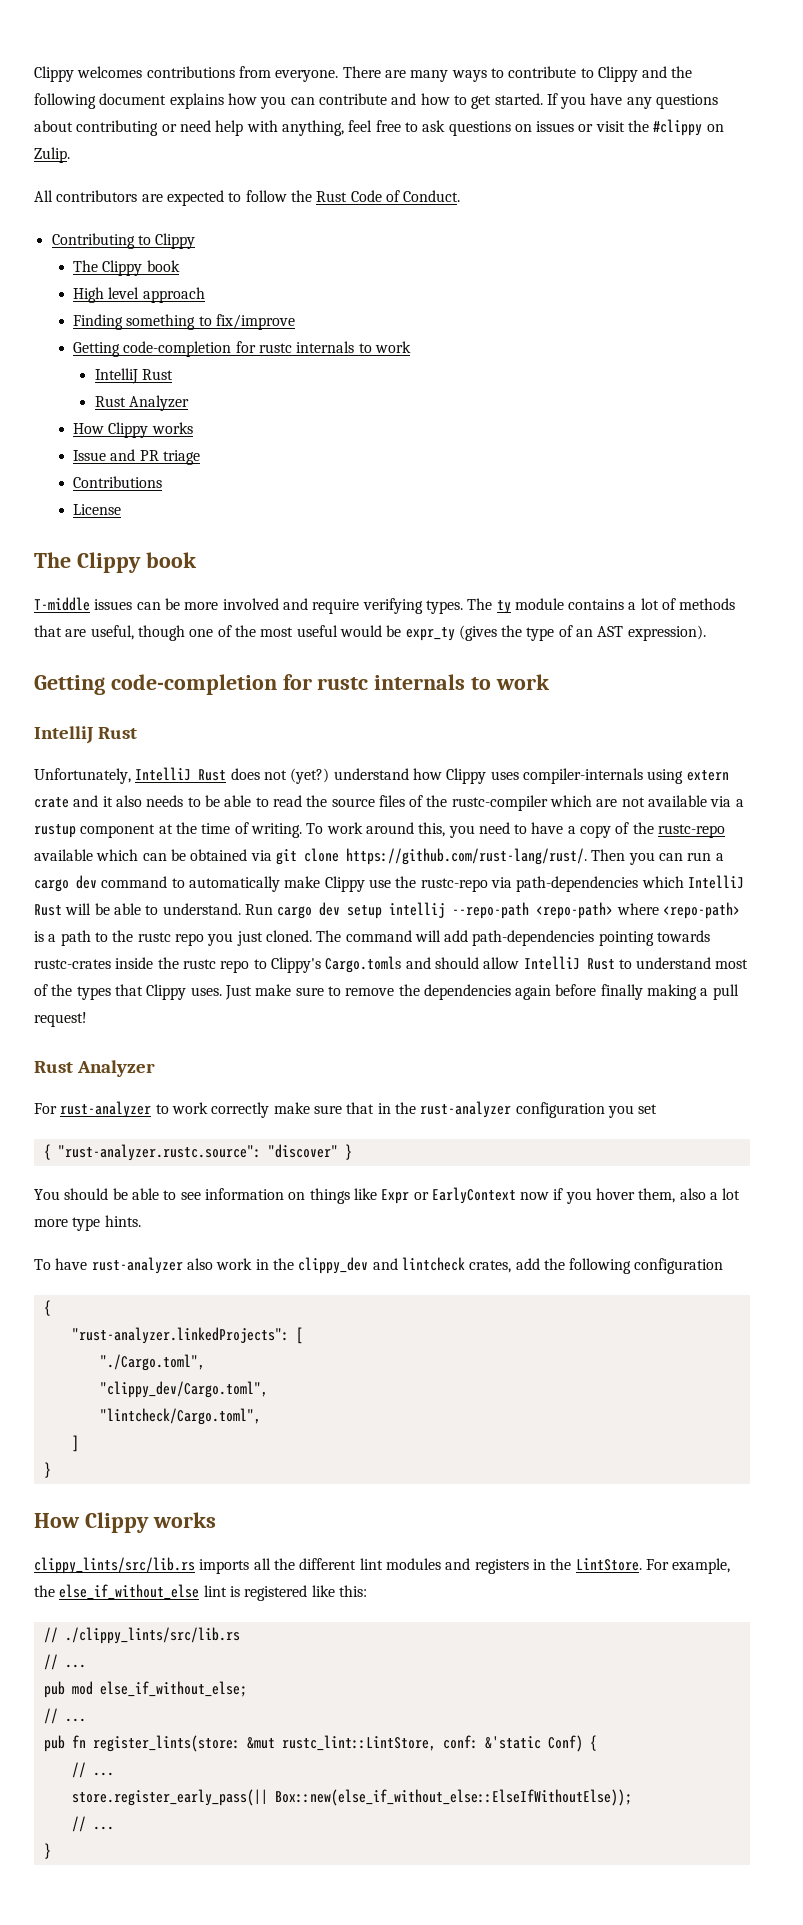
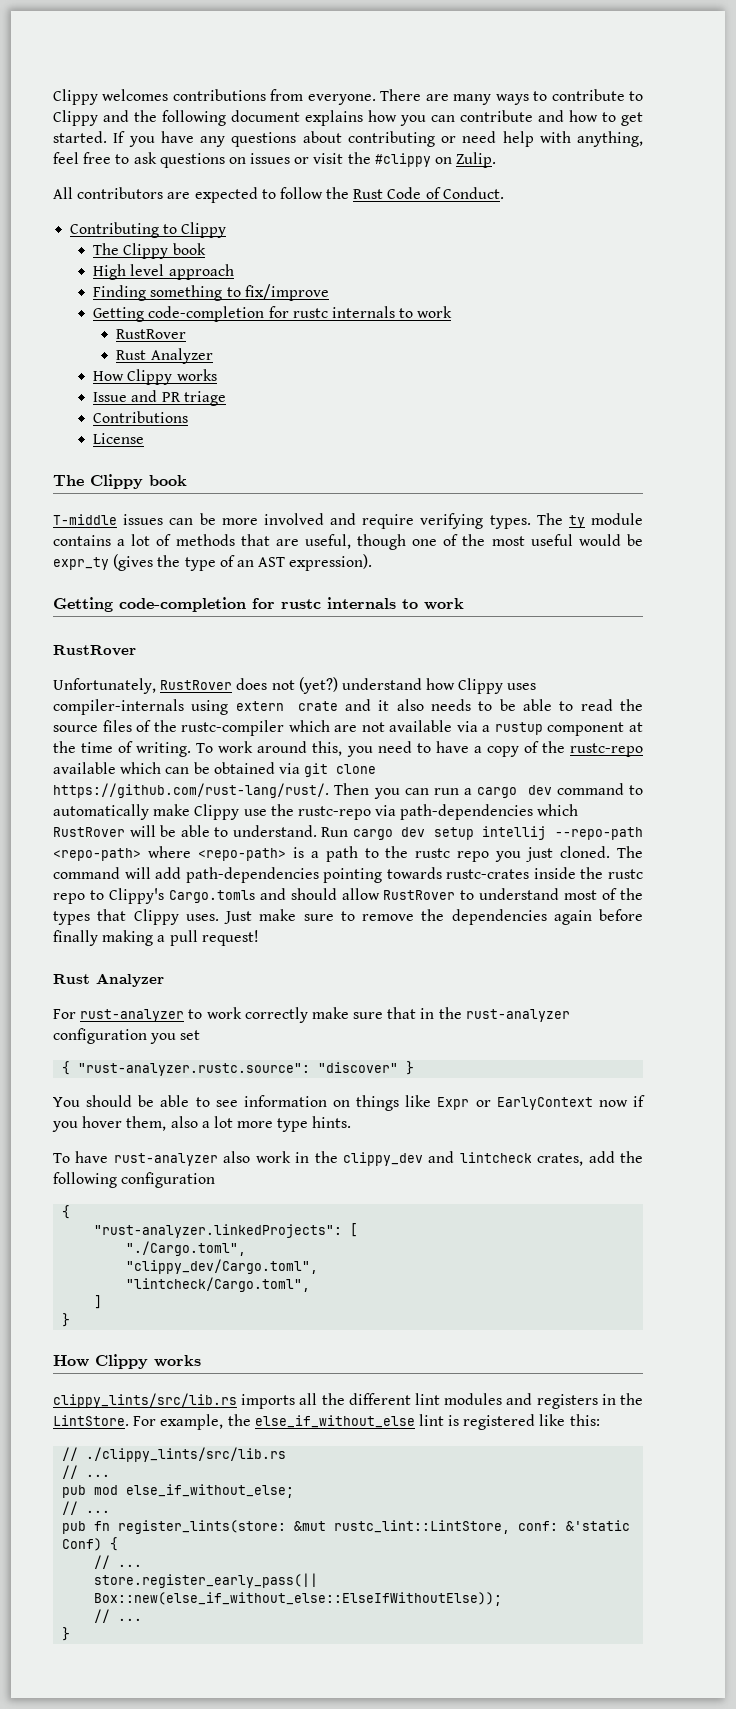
[94,368,173,384] IntelliJ Rust -> [116,329,187,339] RustRover
[34,726,137,744] IntelliJ Rust -> [53,645,136,656] RustRover
[135,767,227,781] IntelliJ Rust -> [160,680,233,690] RustRover
[687,875,744,889] [34,904,62,916] IntelliJ Rust -> [53,827,125,837] RustRover
[523,956,615,970] IntelliJ Rust -> [383,890,456,900] RustRover

